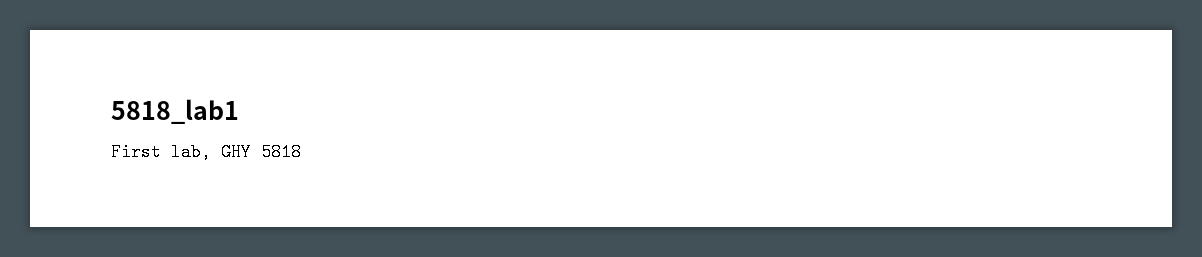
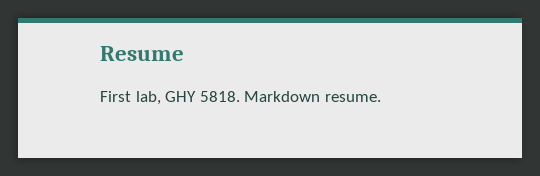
[111,99,239,124] 5818_lab1 -> [100,46,184,61] Resume
[261,143,301,161] 5818 -> [199,91,381,102] 5818. Markdown resume.

